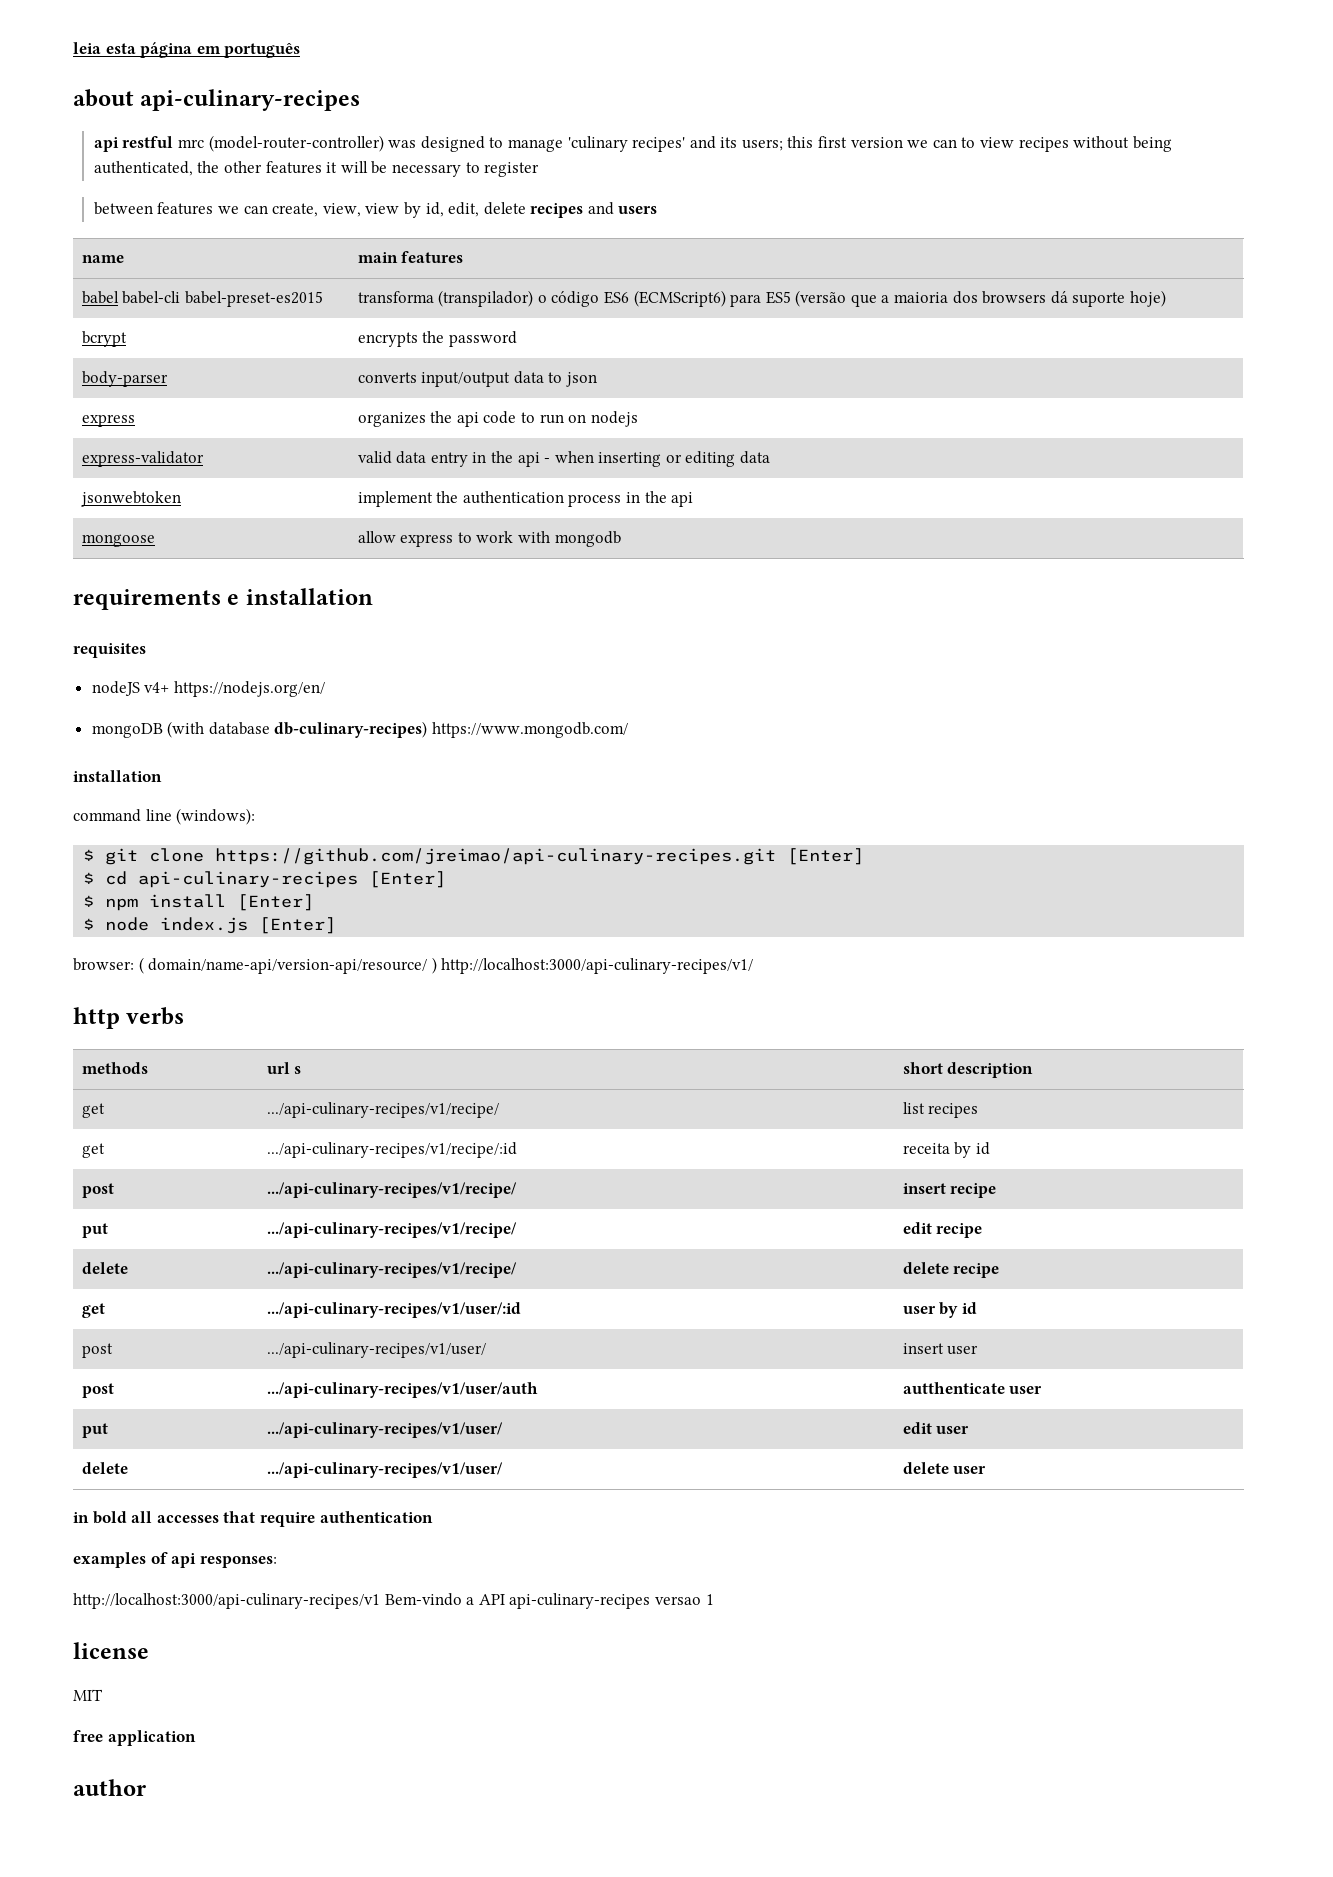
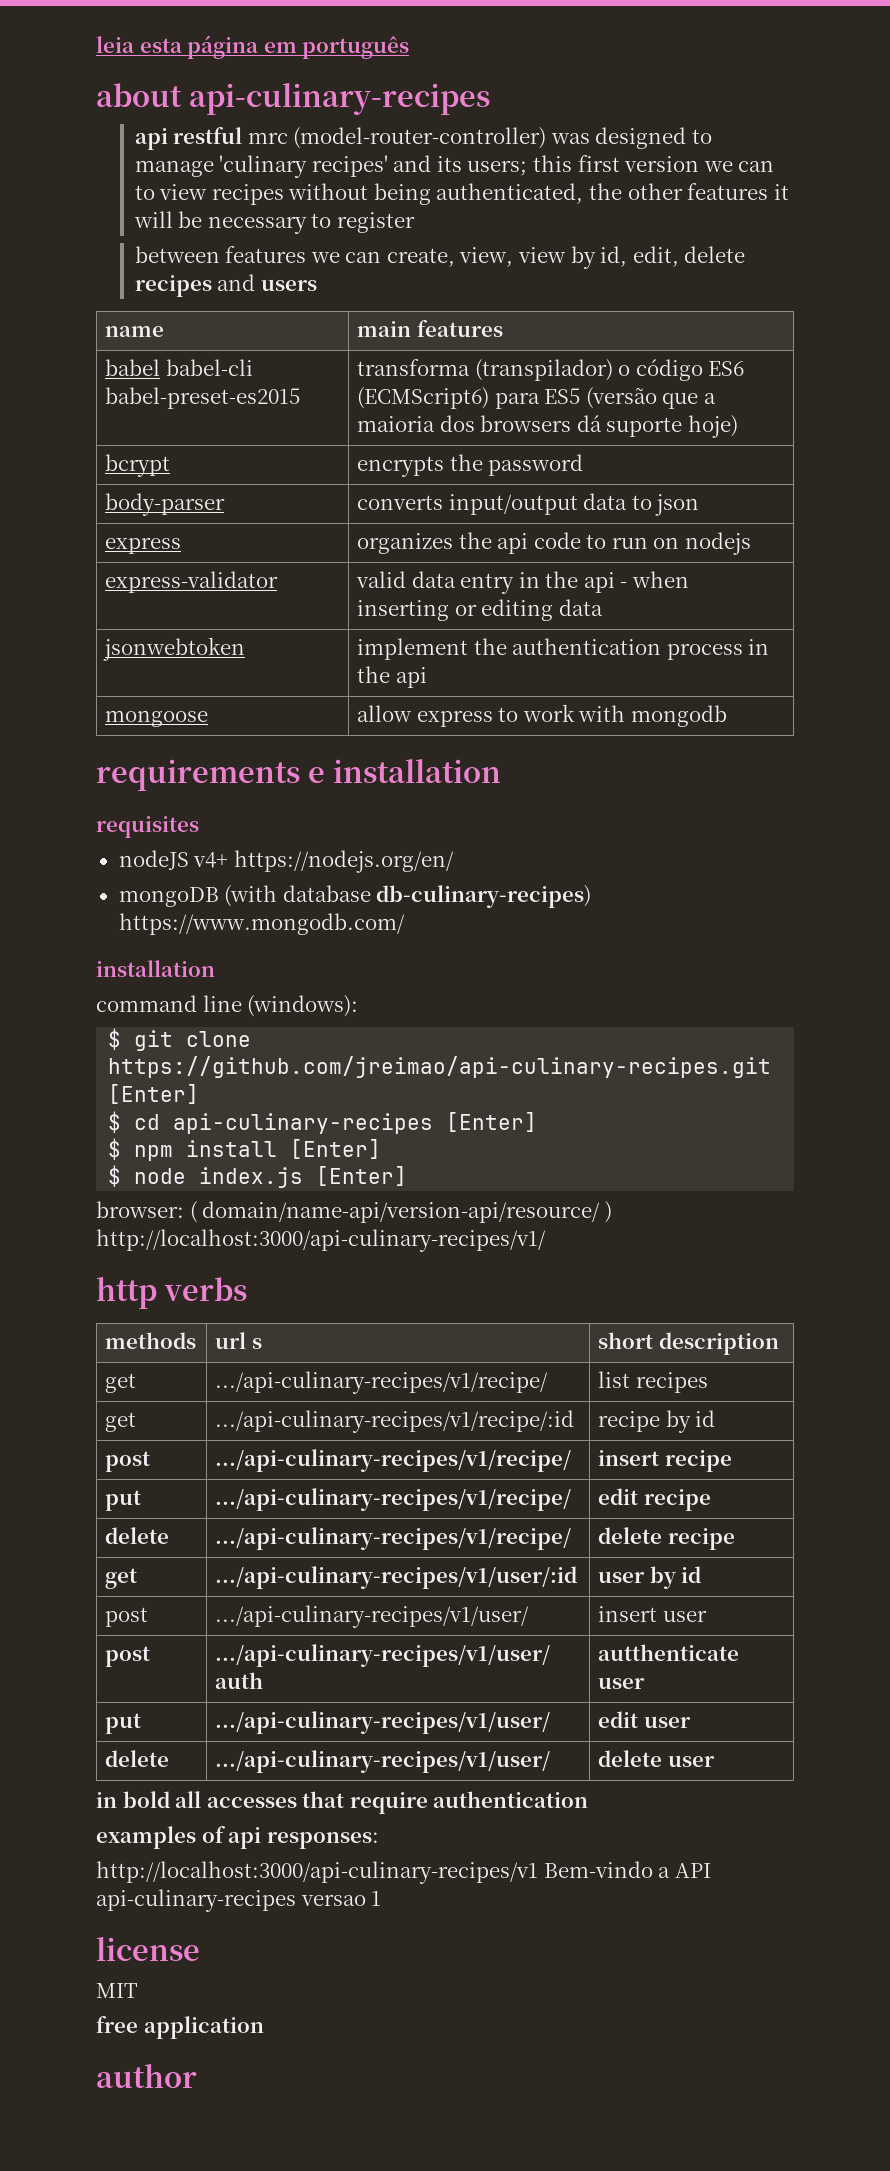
[902,1143,950,1154] receita -> [598,1411,661,1432] recipe

